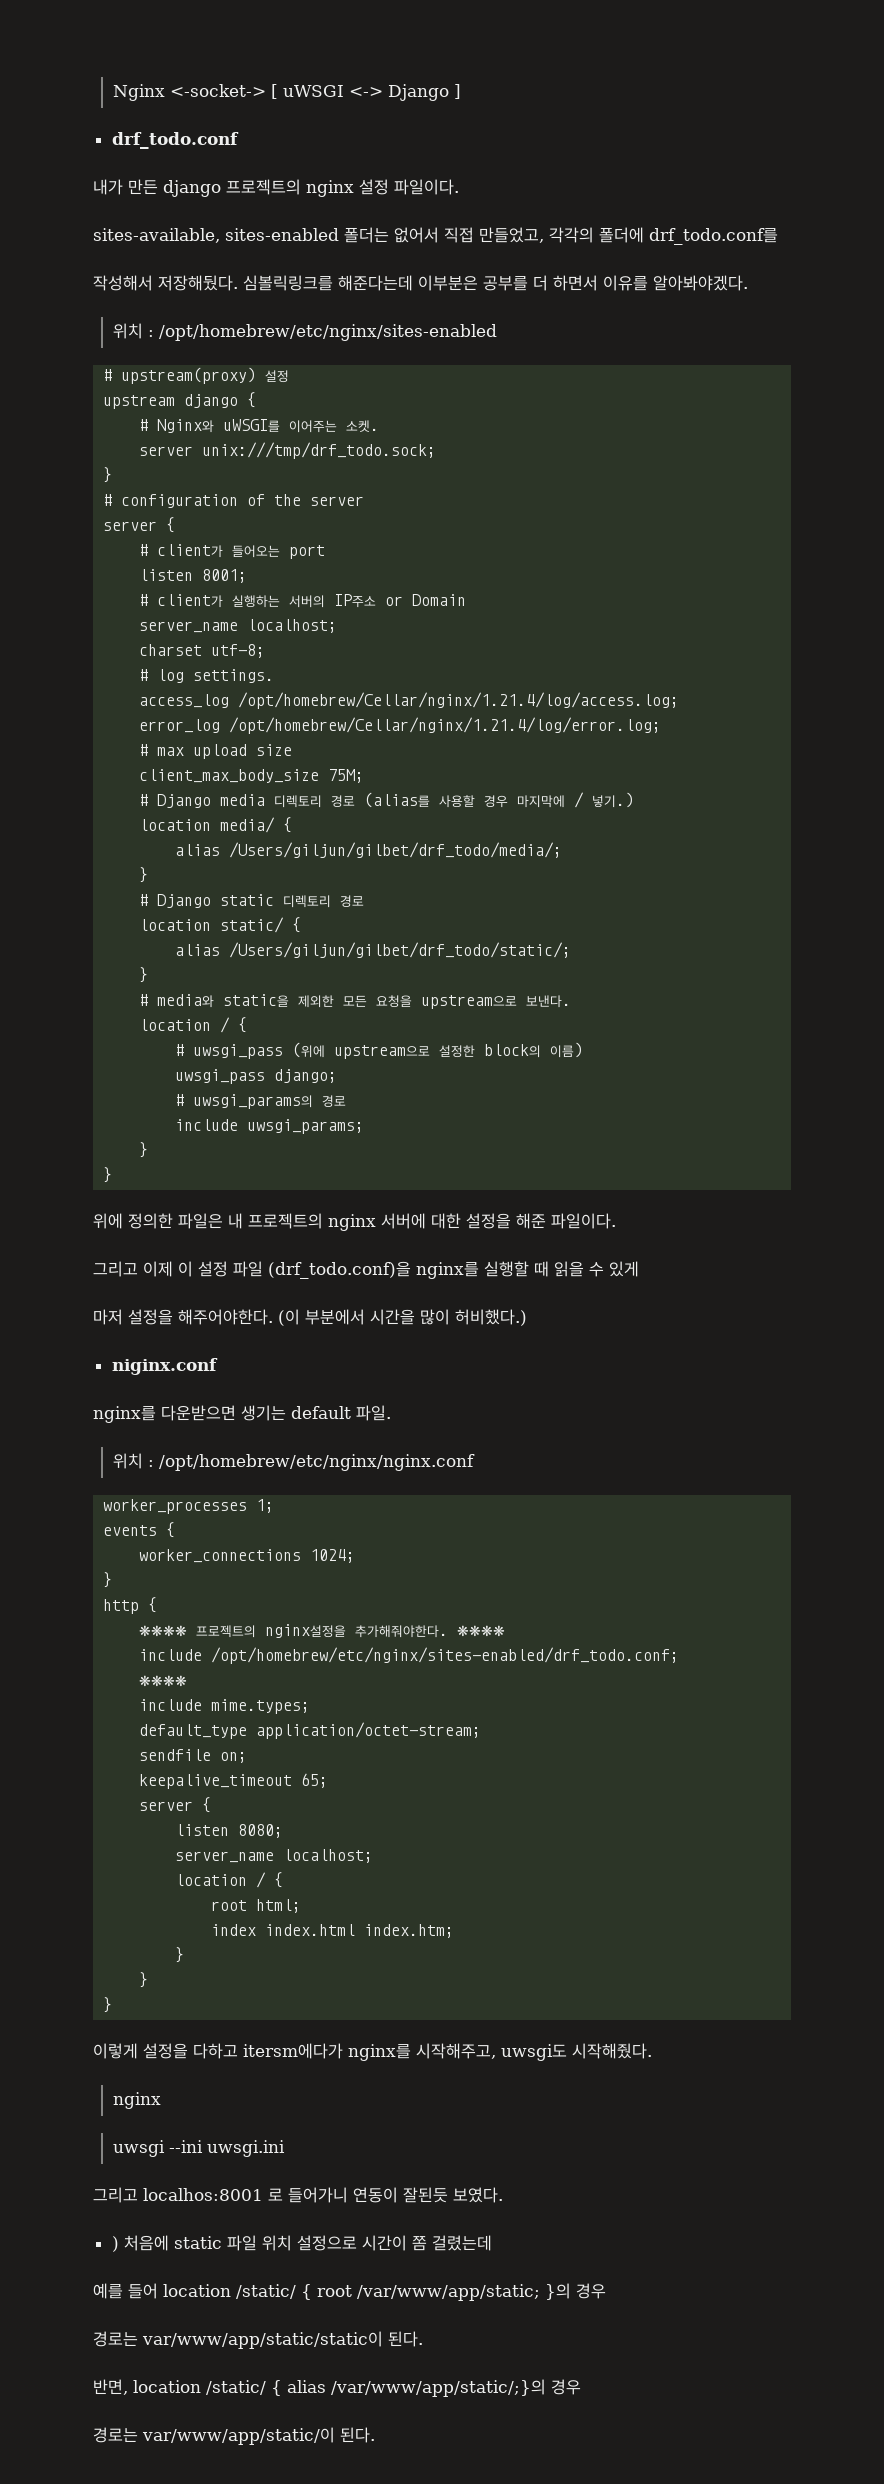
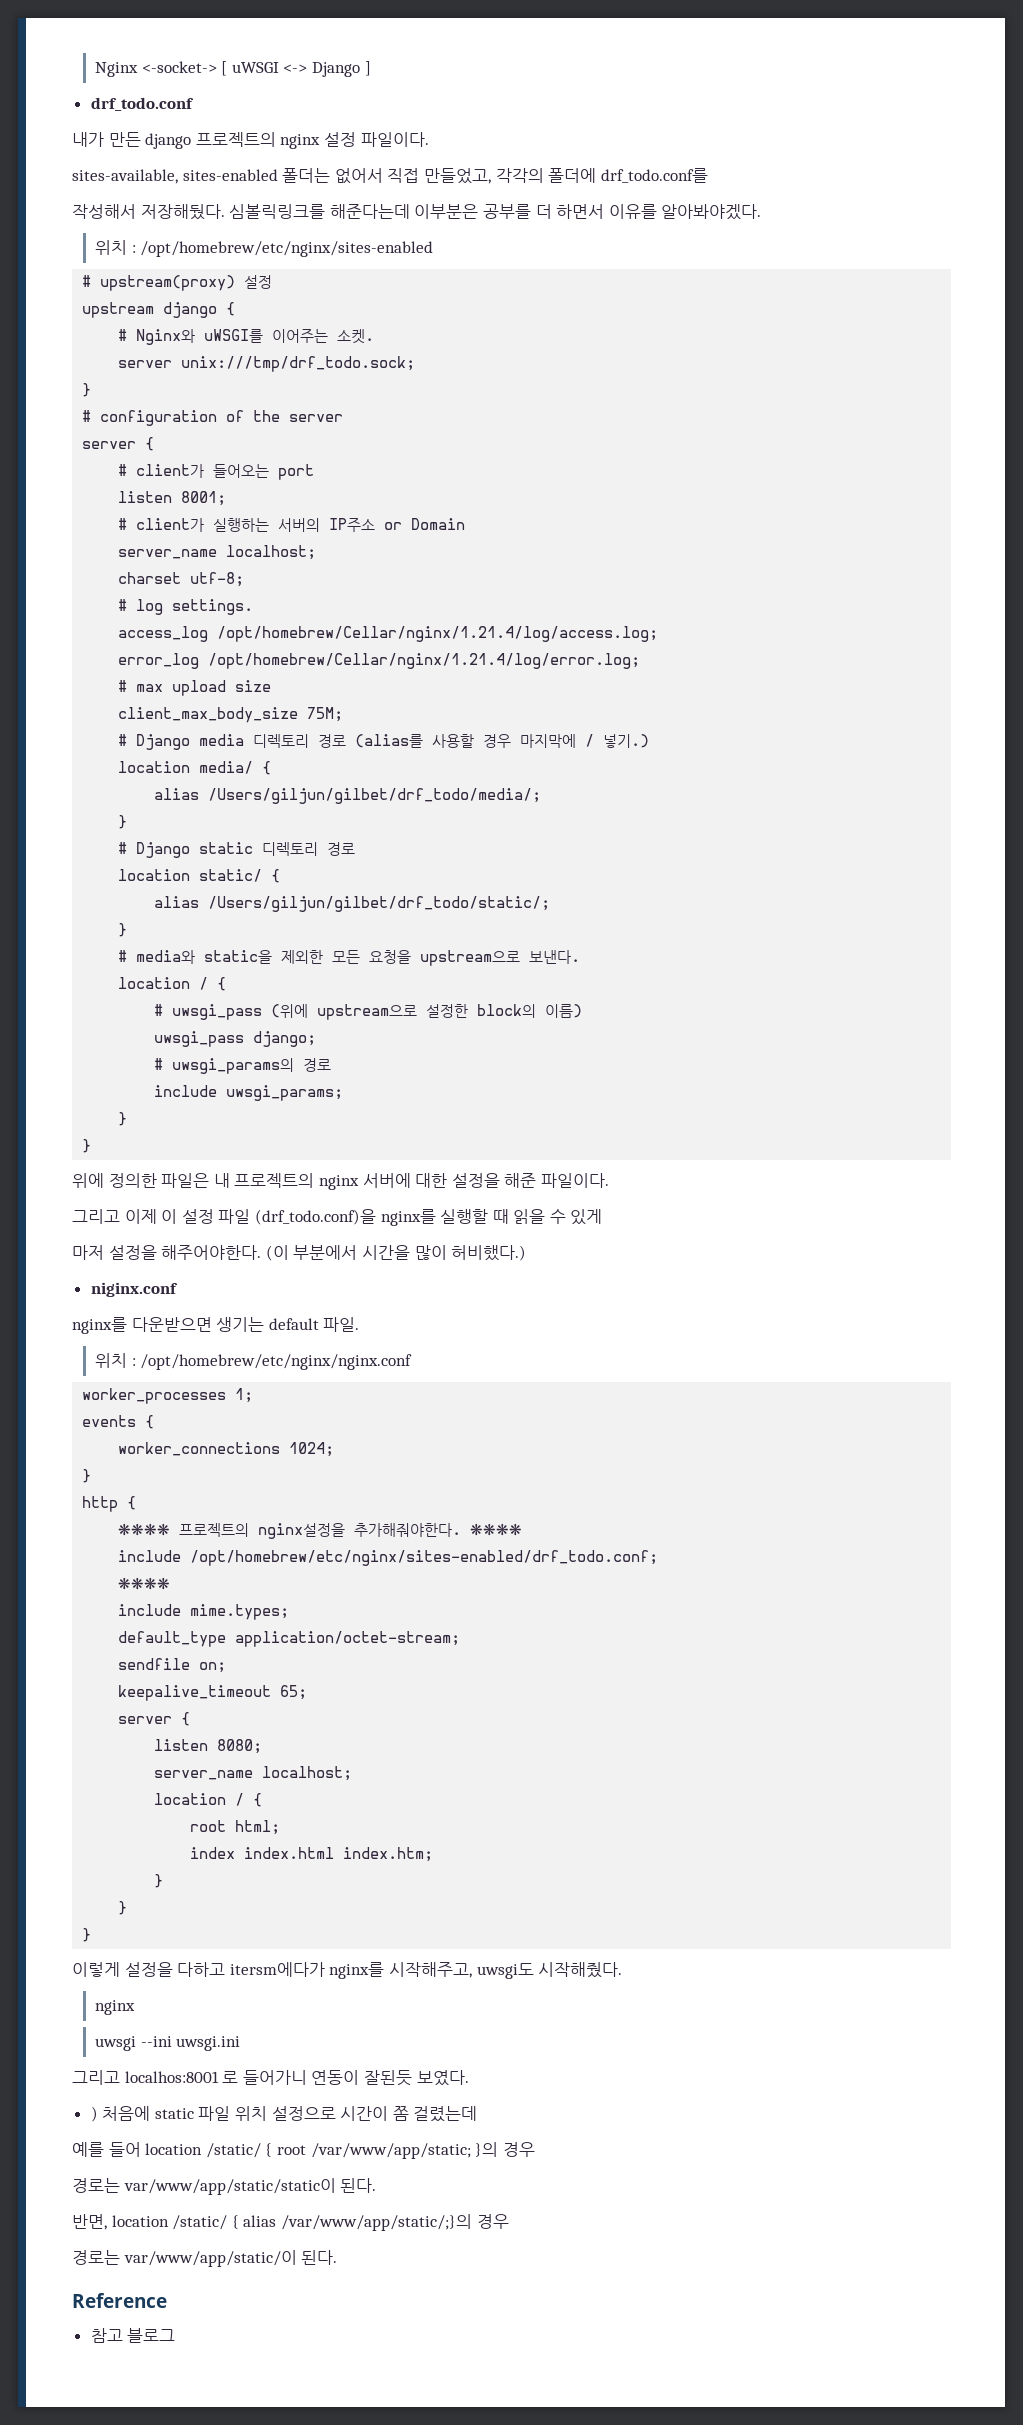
(375, 2435) none -> [72,2293,167,2308] [90,2328,176,2343] // Reference // 참고 블로그

